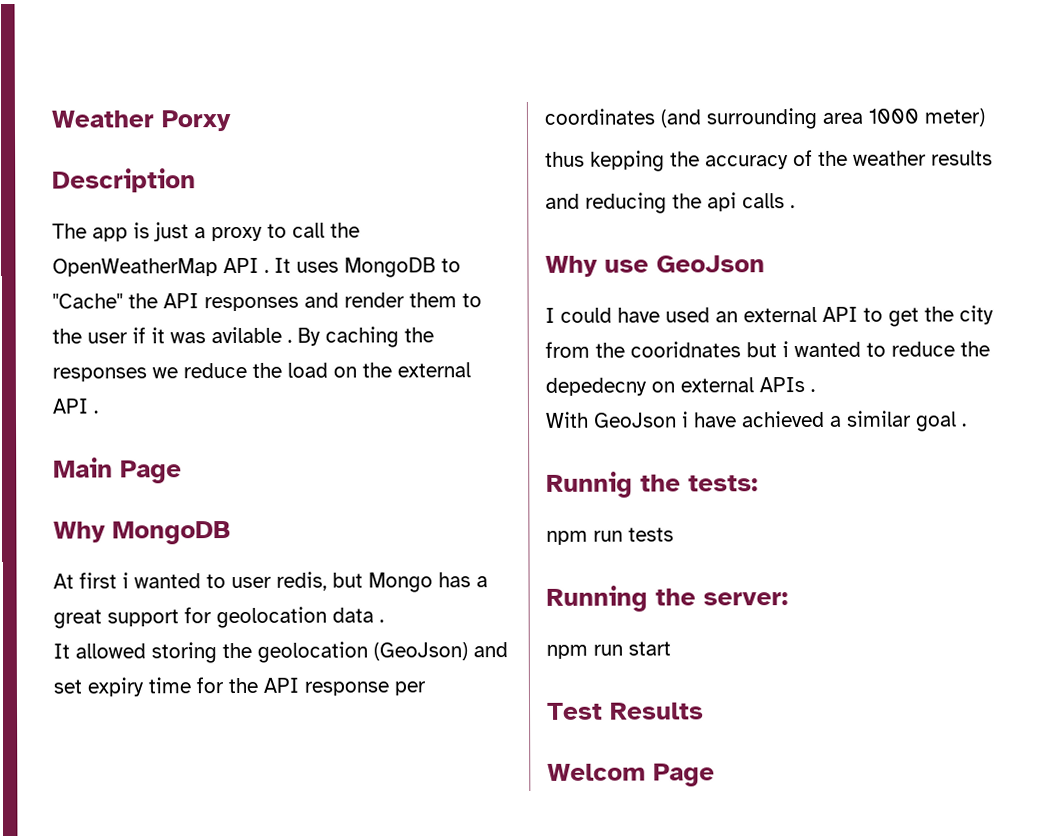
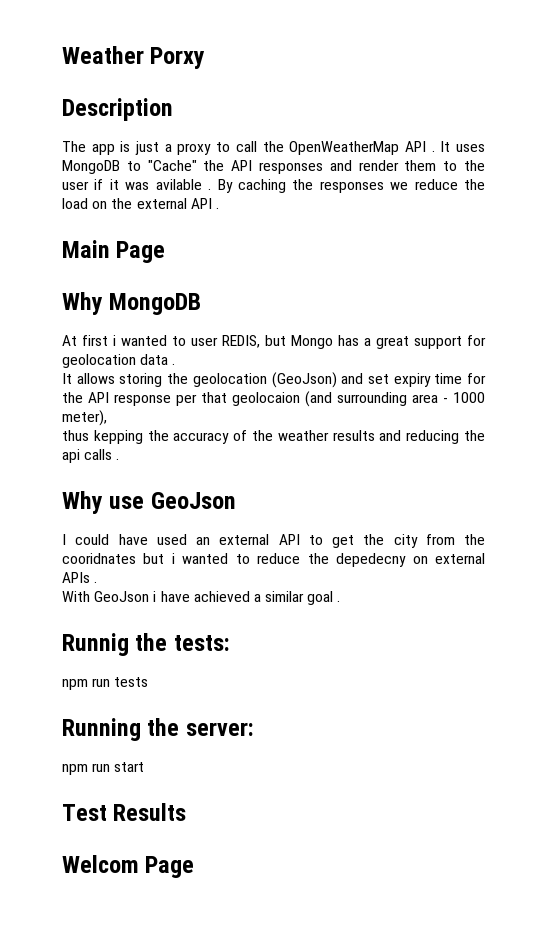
[276,571,327,591] redis, -> [222,335,260,348] REDIS,
[75,643,146,659] allowed -> [76,373,115,384] allows
[544,108,655,125] coordinates -> [201,392,300,406] that geolocaion
[868,108,985,127] 1000 meter) -> [443,392,485,403] [62,410,107,426] - 1000 meter),
(993, 158) // -> (375, 435) none

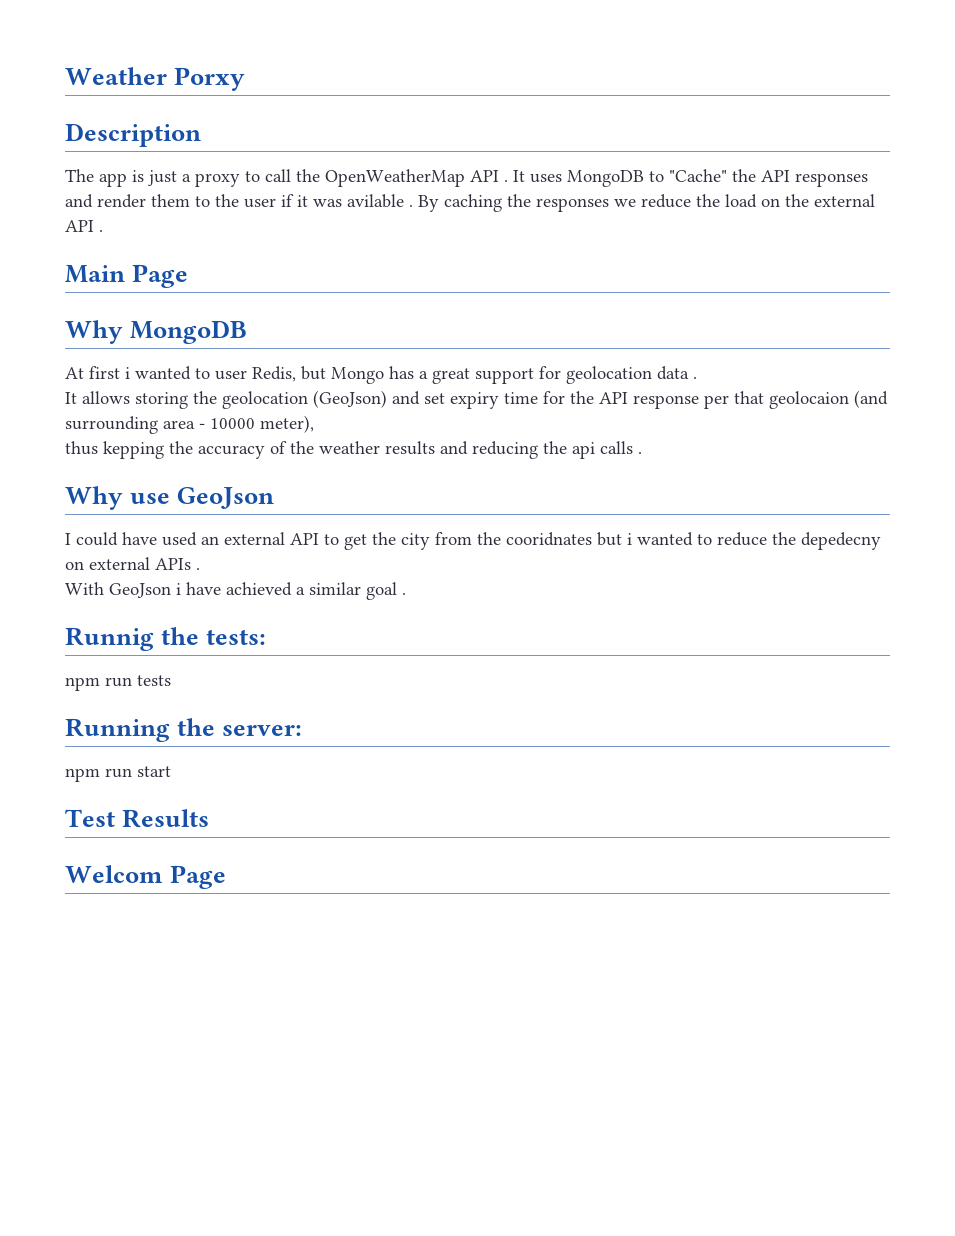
[222,335,260,348] REDIS, -> [252,366,296,382] Redis,
[453,392,485,403] 1000 -> [210,418,255,429] 10000

